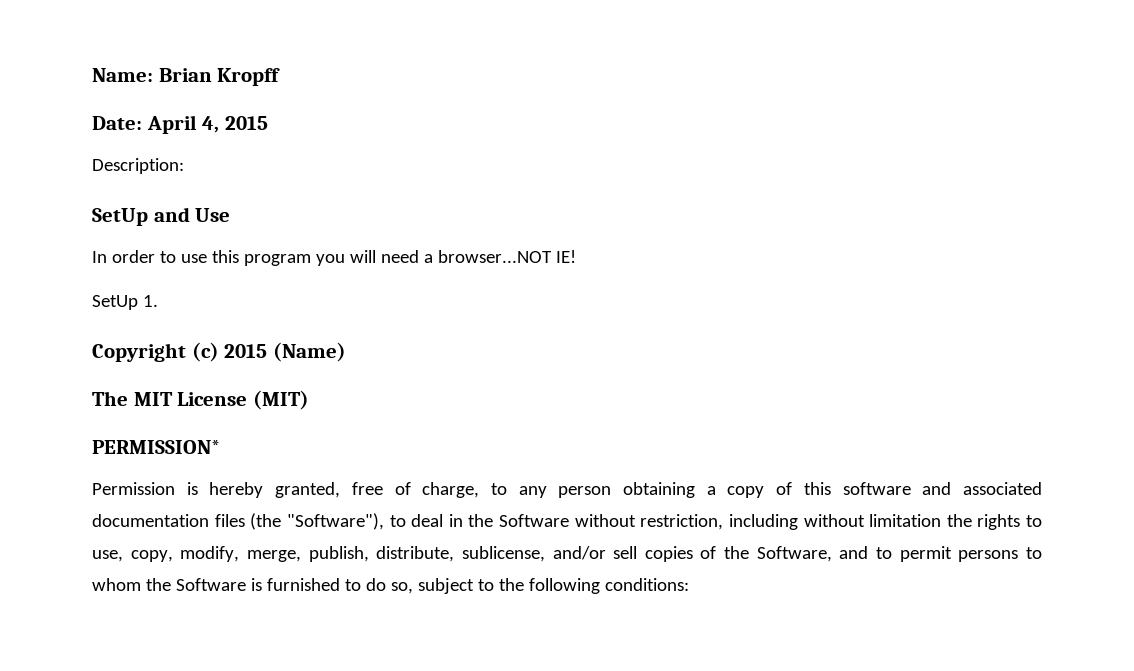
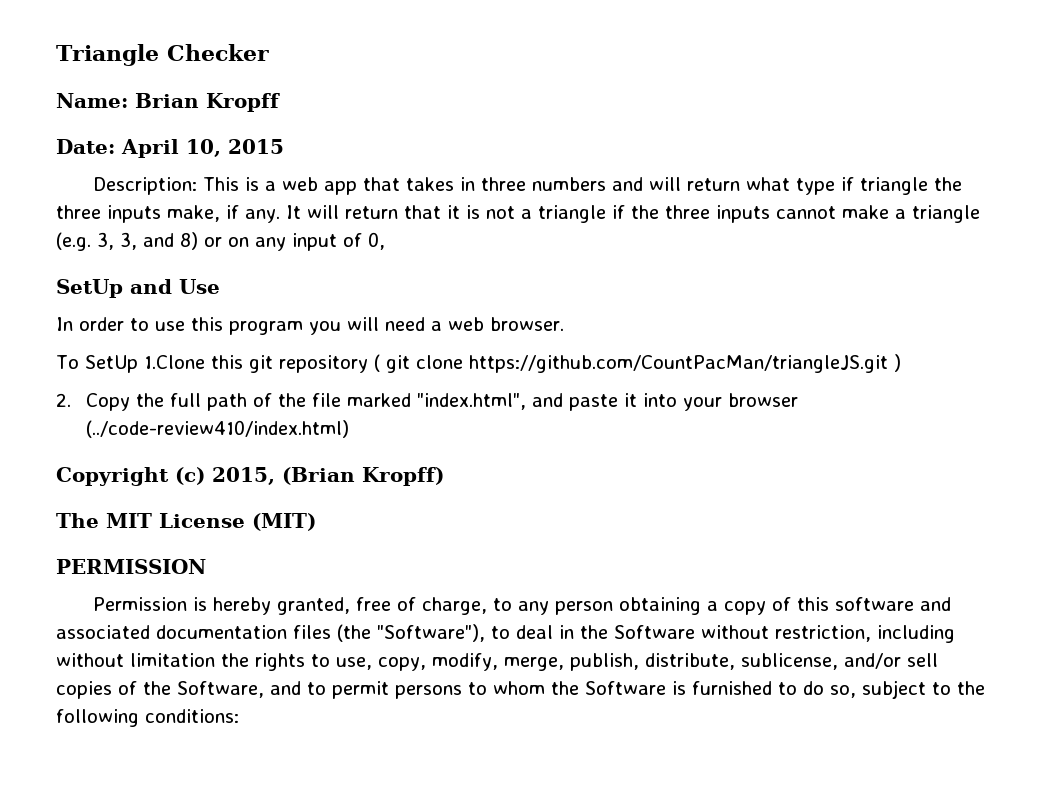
(92, 75) none -> [56,44,269,66] Triangle Checker //
[202,116,220,133] 4, -> [186,139,221,157] 10,
(184, 166) none -> [202,177,962,195] [56,205,980,223] [56,232,385,251] This is a web app that takes in three numbers and will return what type if triangle the three inputs make, if any. It will return that it is not a triangle if the three inputs cannot make a triangle (e.g. 3, 3, and 8) or on any input of 0,
[437,250,576,263] [92,295,158,310] browser...NOT IE! // SetUp 1. -> [448,317,564,331] [56,354,901,373] [56,393,798,411] [85,420,349,438] web browser. // To SetUp 1.Clone this git repository ( git clone https://github.com/CountPacMan/triangleJS.git ) // 2. Copy the full path of the file marked "index.html", and paste it into your browser (../code-review410/index.html)
[224,342,346,362] 2015 (Name) -> [212,467,444,486] 2015, (Brian Kropff)
[92,440,221,454] PERMISSION* -> [56,559,206,574] PERMISSION

